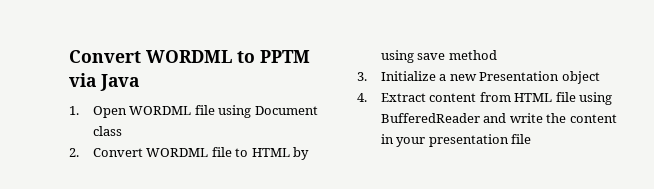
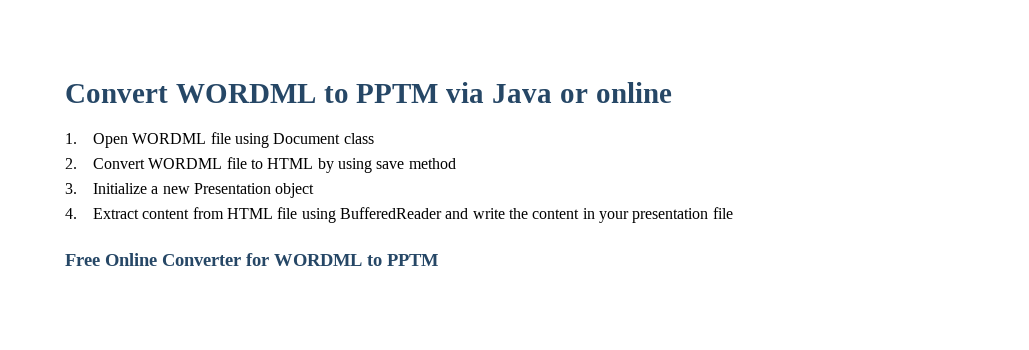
(139, 82) none -> [559,82,672,103] or online
(532, 139) none -> [65,253,438,266] // Free Online Converter for WORDML to PPTM

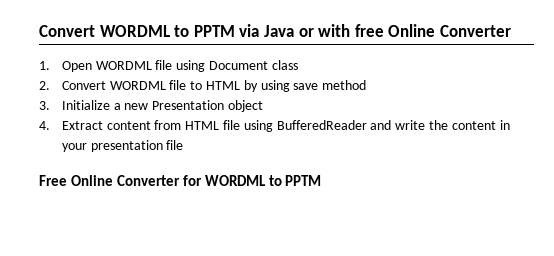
[595,82,672,103] online -> [318,24,511,37] with free Online Converter

